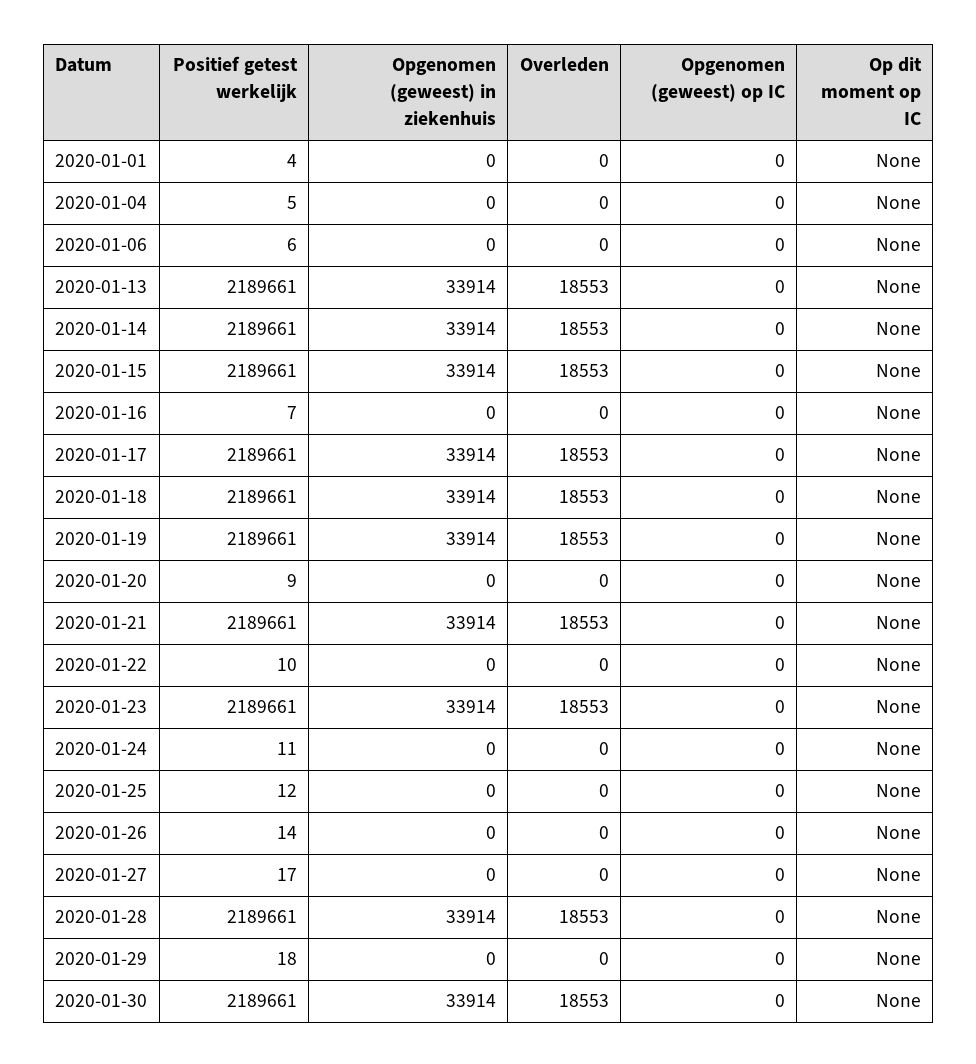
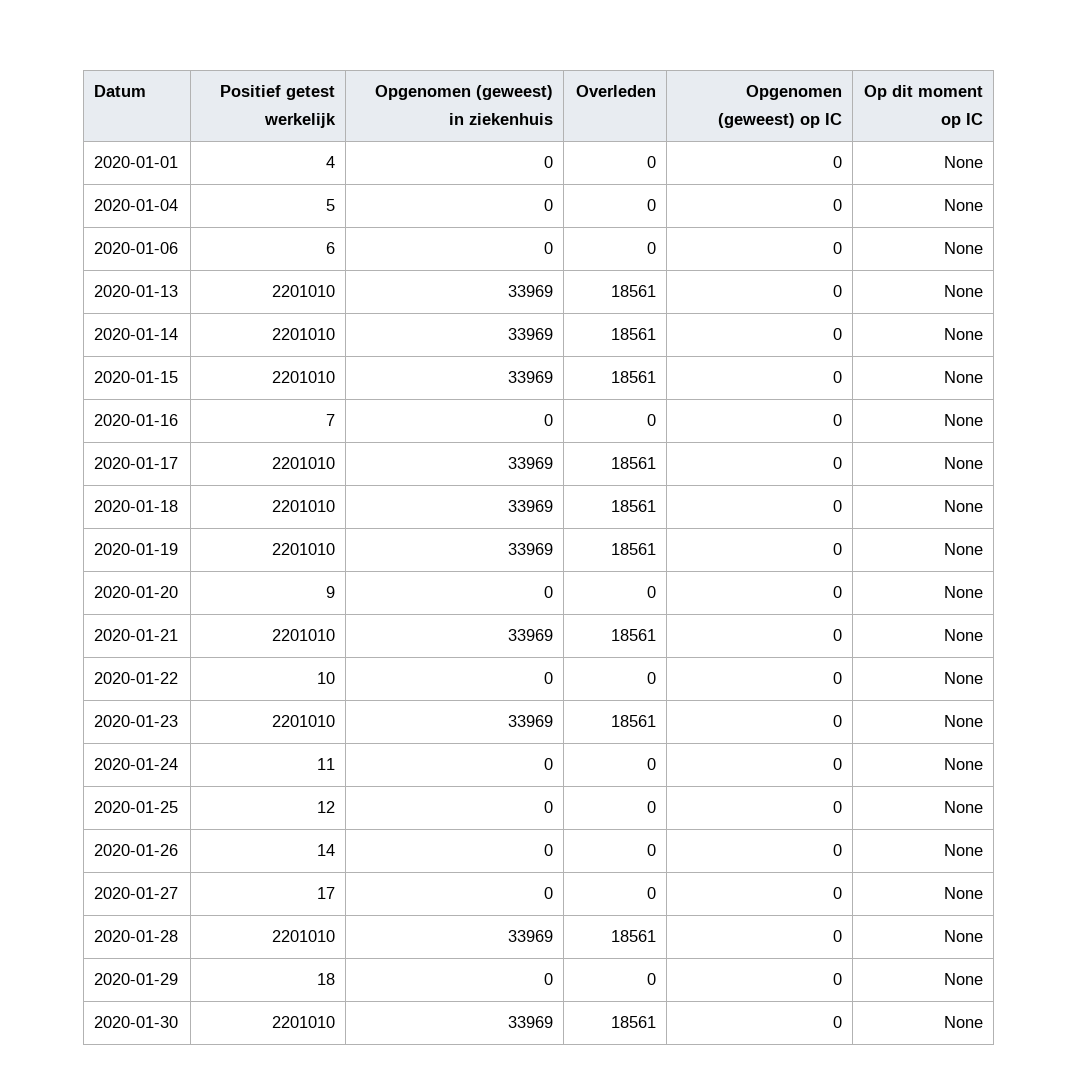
[227,280,298,293] [446,280,497,293] [559,280,610,293] 2189661 | 33914 | 18553 -> [271,285,335,297] [507,285,553,297] [610,285,656,297] 2201010 | 33969 | 18561
[227,322,298,335] [446,322,497,335] [559,322,610,335] 2189661 | 33914 | 18553 -> [271,328,335,340] [507,328,553,340] [610,328,656,340] 2201010 | 33969 | 18561
[227,364,298,377] [446,364,497,377] [559,364,610,377] 2189661 | 33914 | 18553 -> [271,371,335,383] [507,371,553,383] [610,371,656,383] 2201010 | 33969 | 18561
[227,448,298,461] [446,448,497,461] [559,448,610,461] 2189661 | 33914 | 18553 -> [271,457,335,469] [507,457,553,469] [610,457,656,469] 2201010 | 33969 | 18561
[227,490,298,503] [446,490,497,503] [559,490,610,503] 2189661 | 33914 | 18553 -> [271,500,335,512] [507,500,553,512] [610,500,656,512] 2201010 | 33969 | 18561
[227,532,298,545] [446,532,497,545] [559,532,610,545] 2189661 | 33914 | 18553 -> [271,543,335,555] [507,543,553,555] [610,543,656,555] 2201010 | 33969 | 18561
[227,616,298,629] [446,616,497,629] [559,616,610,629] 2189661 | 33914 | 18553 -> [271,629,335,641] [507,629,553,641] [610,629,656,641] 2201010 | 33969 | 18561
[227,700,298,713] [446,700,497,713] [559,700,610,713] 2189661 | 33914 | 18553 -> [271,715,335,727] [507,715,553,727] [610,715,656,727] 2201010 | 33969 | 18561
[227,910,298,923] [446,910,497,923] [559,910,610,923] 2189661 | 33914 | 18553 -> [271,930,335,942] [507,930,553,942] [610,930,656,942] 2201010 | 33969 | 18561
[227,994,298,1007] [446,994,497,1007] [559,994,610,1007] 2189661 | 33914 | 18553 -> [271,1016,335,1028] [507,1016,553,1028] [610,1016,656,1028] 2201010 | 33969 | 18561

